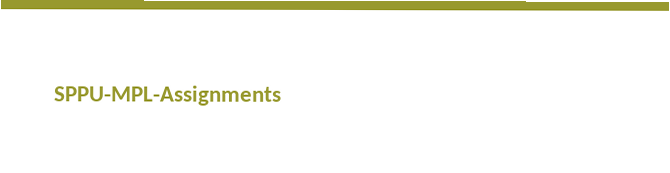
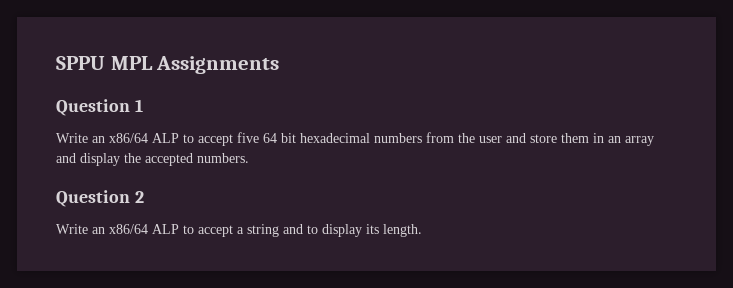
[53,85,282,106] SPPU-MPL-Assignments -> [56,56,280,74] [56,99,143,116] [56,132,654,146] [56,153,249,166] [56,190,144,207] [56,224,422,237] SPPU MPL Assignments // Question 1 // Write an x86/64 ALP to accept five 64 bit hexadecimal numbers from the user and store them in an array and display the accepted numbers. // Question 2 // Write an x86/64 ALP to accept a string and to display its length.

